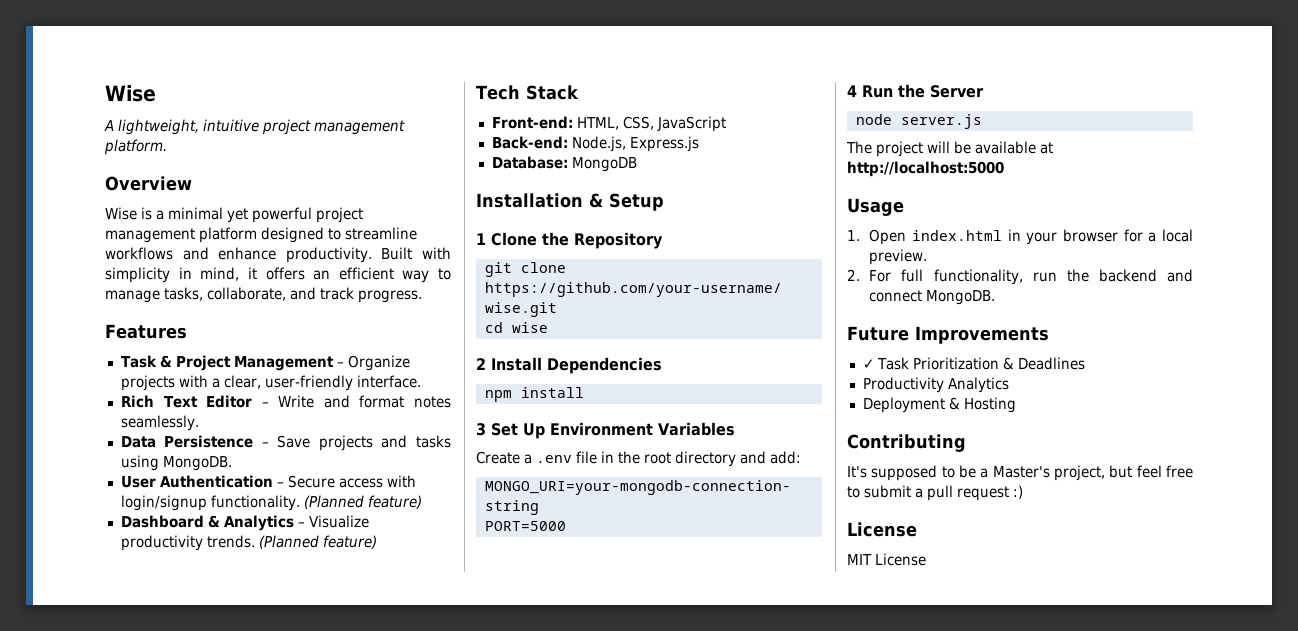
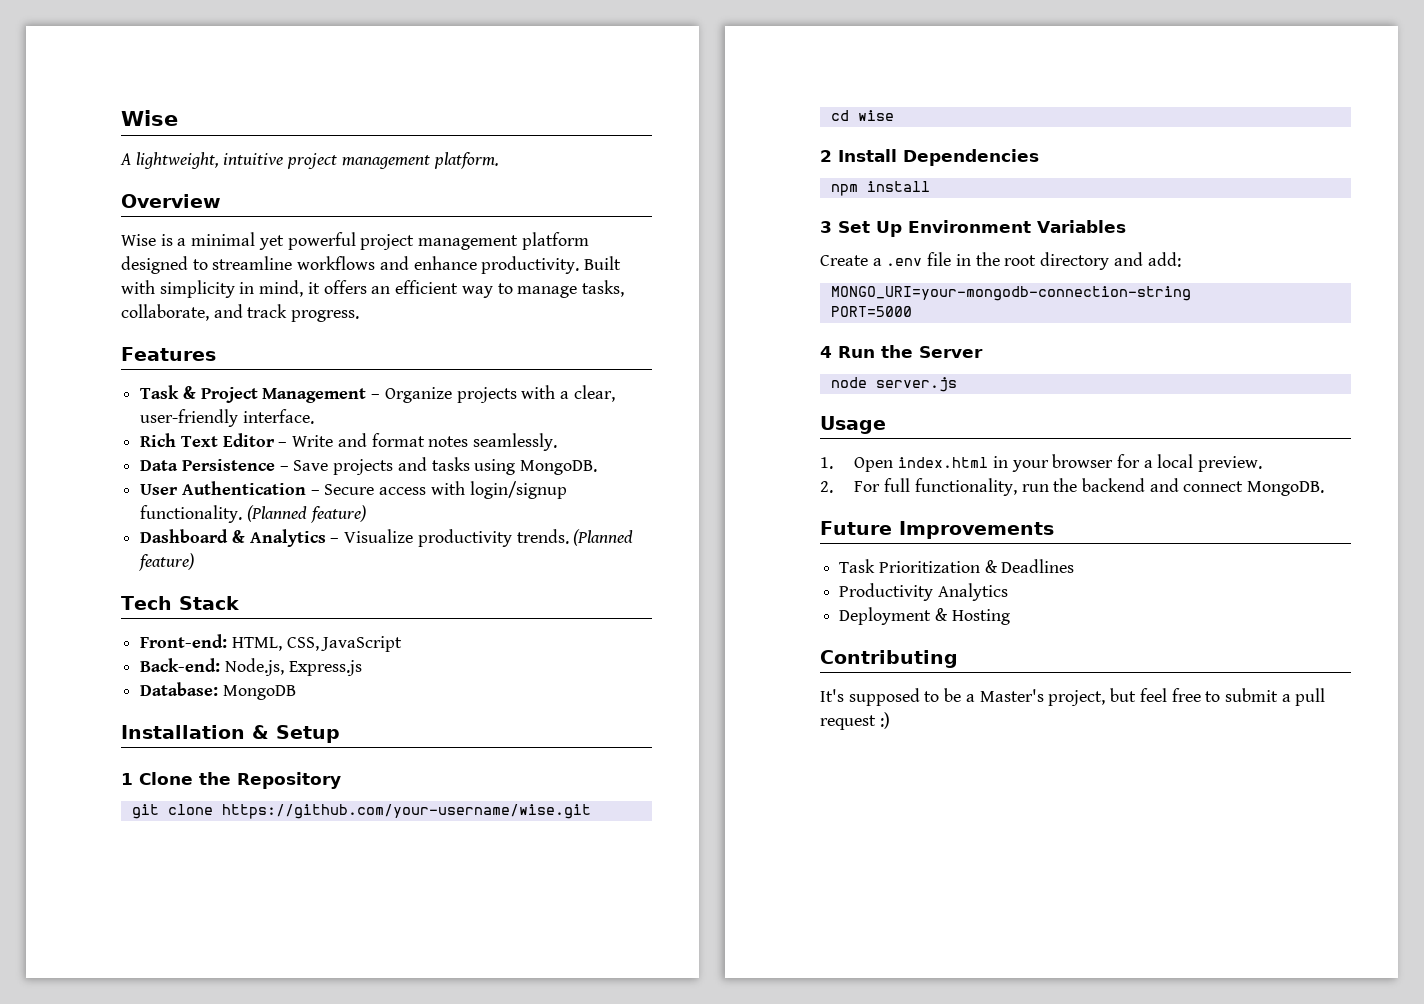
[846,141,1053,157] [847,161,1004,177] // The project will be available at http://localhost:5000 -> (957, 384) none
[862,359,874,369] ✓ -> (1054, 530) none
[847,522,917,537] [847,553,926,566] // License // MIT License -> (890, 720) none

